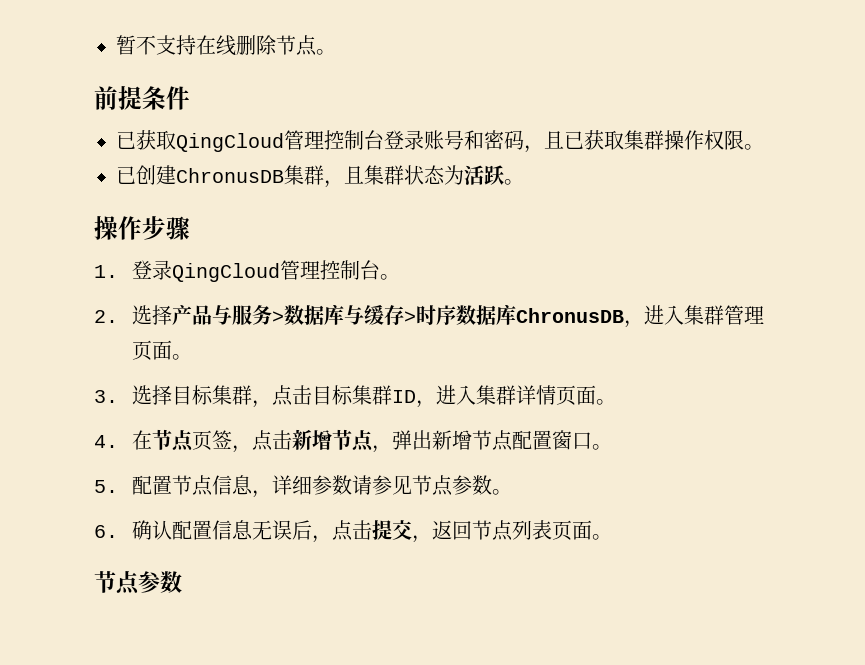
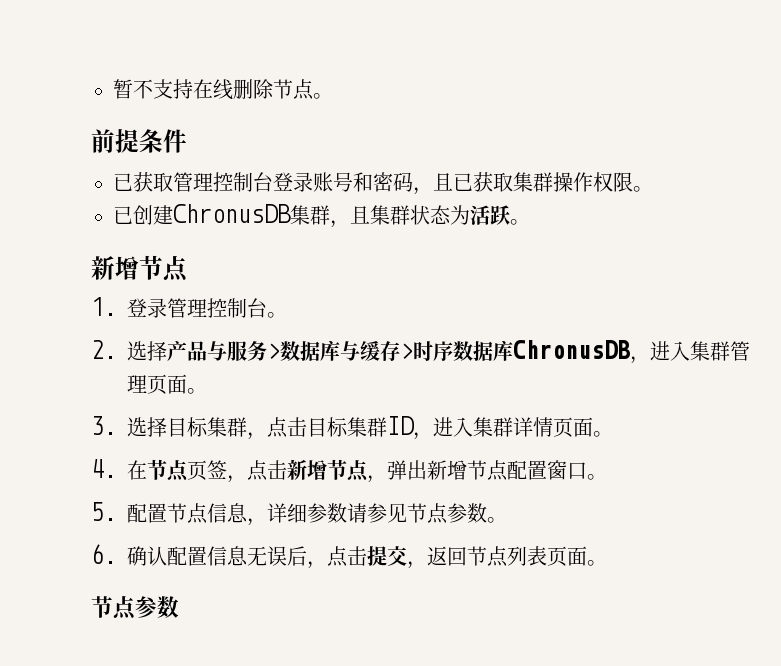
[176,133,284,152] QingCloud -> (173, 182) none
[94,216,190,240] 操作步骤 -> [91,255,188,282] 新增节点
[172,263,281,282] QingCloud -> (167, 308) none

